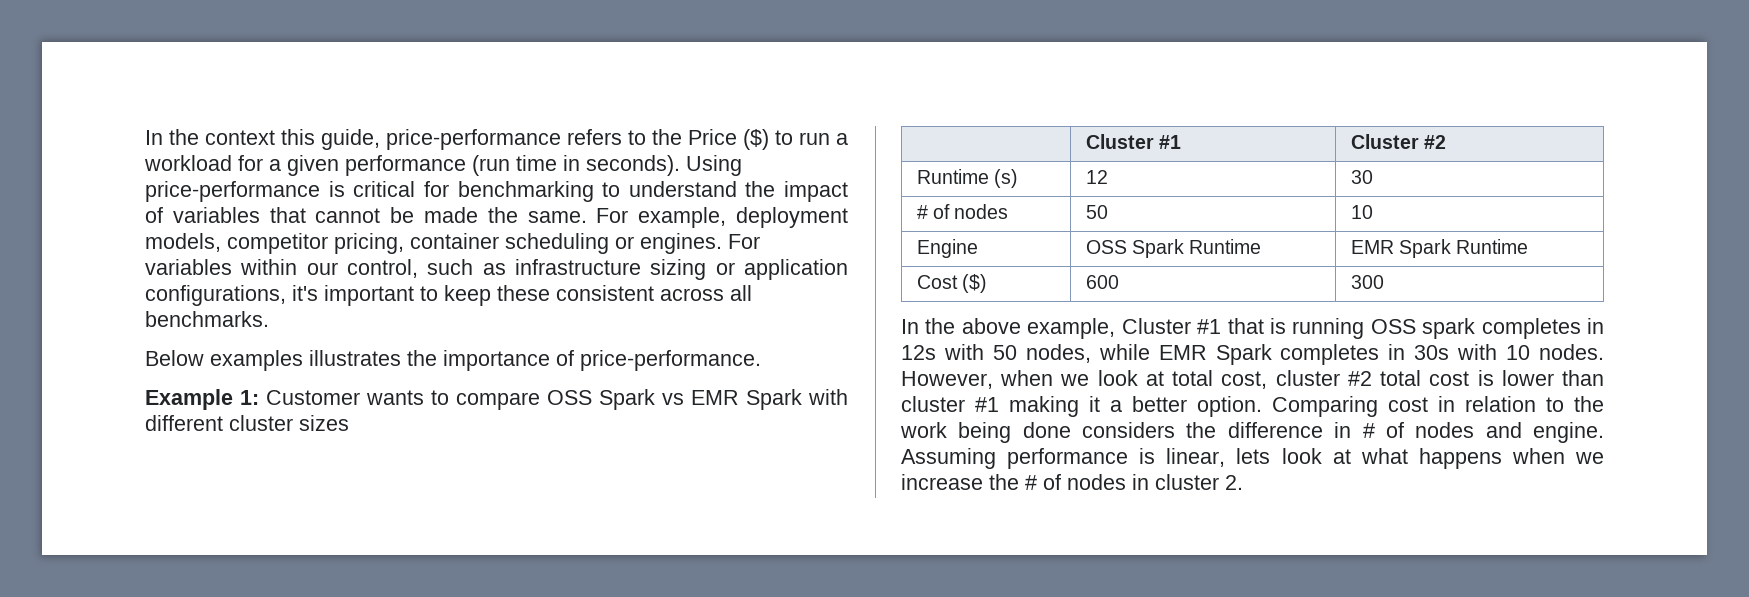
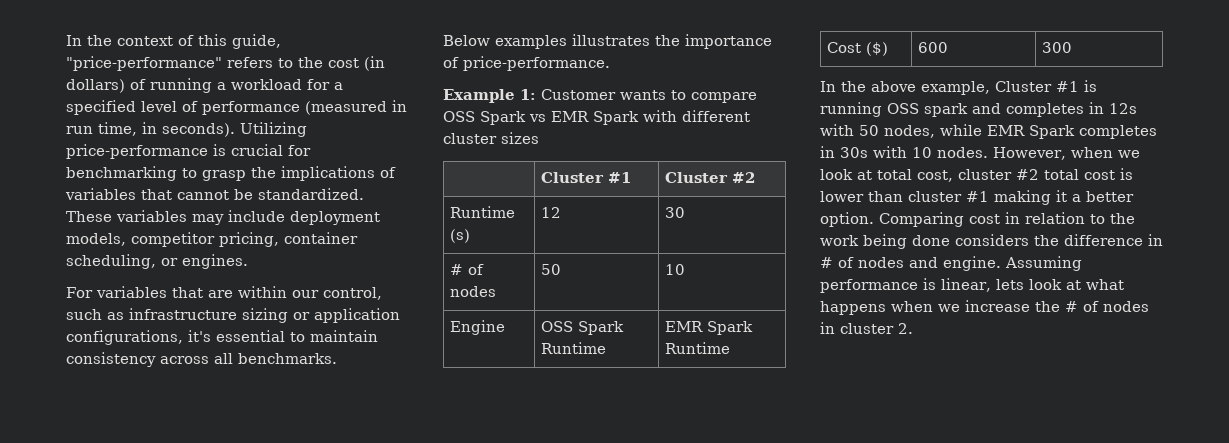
(275, 137) none -> [178,35,194,46] of
[386,129,561,150] price-performance -> [66,56,222,71] "price-performance"
[688,129,848,150] [144,155,557,176] Price ($) to run a workload for a given performance (run time -> [328,56,385,71] [66,78,343,93] [66,100,407,115] [66,122,137,136] cost (in dollars) of running a workload for a specified level of performance (measured in run time,
[686,155,742,176] Using -> [240,122,307,137] Utilizing
[353,181,416,197] critical -> [231,144,283,156] crucial
[628,181,848,202] understand the impact -> [202,166,375,181] grasp the implications
[424,207,727,228] made the same. For example, -> [258,188,364,200] [66,210,285,225] standardized. These variables may include
[505,233,609,254] scheduling -> [66,254,156,269] scheduling,
(722, 243) none -> (248, 261) //
(232, 267) none -> [172,287,233,298] that are
[324,285,654,306] important to keep these consistent -> [216,330,378,342] [66,352,156,367] essential to maintain consistency
[1227,318,1264,334] that -> (1079, 86) none
(1476, 328) none -> [972,103,1001,114] and

